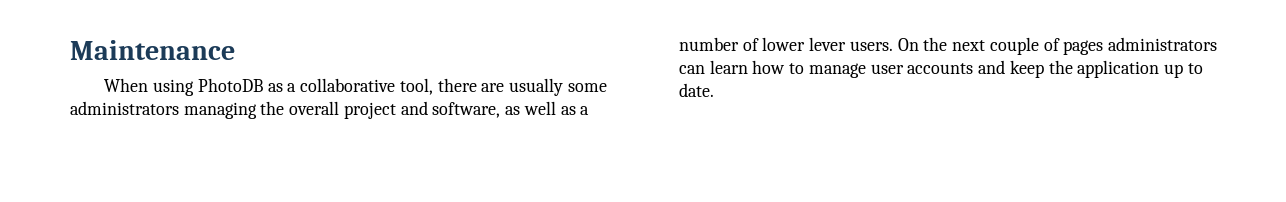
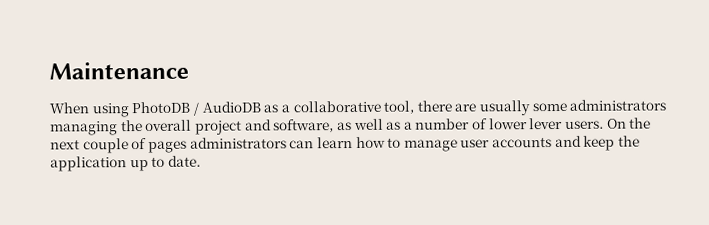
(263, 85) none -> [192,101,261,116] / AudioDB

